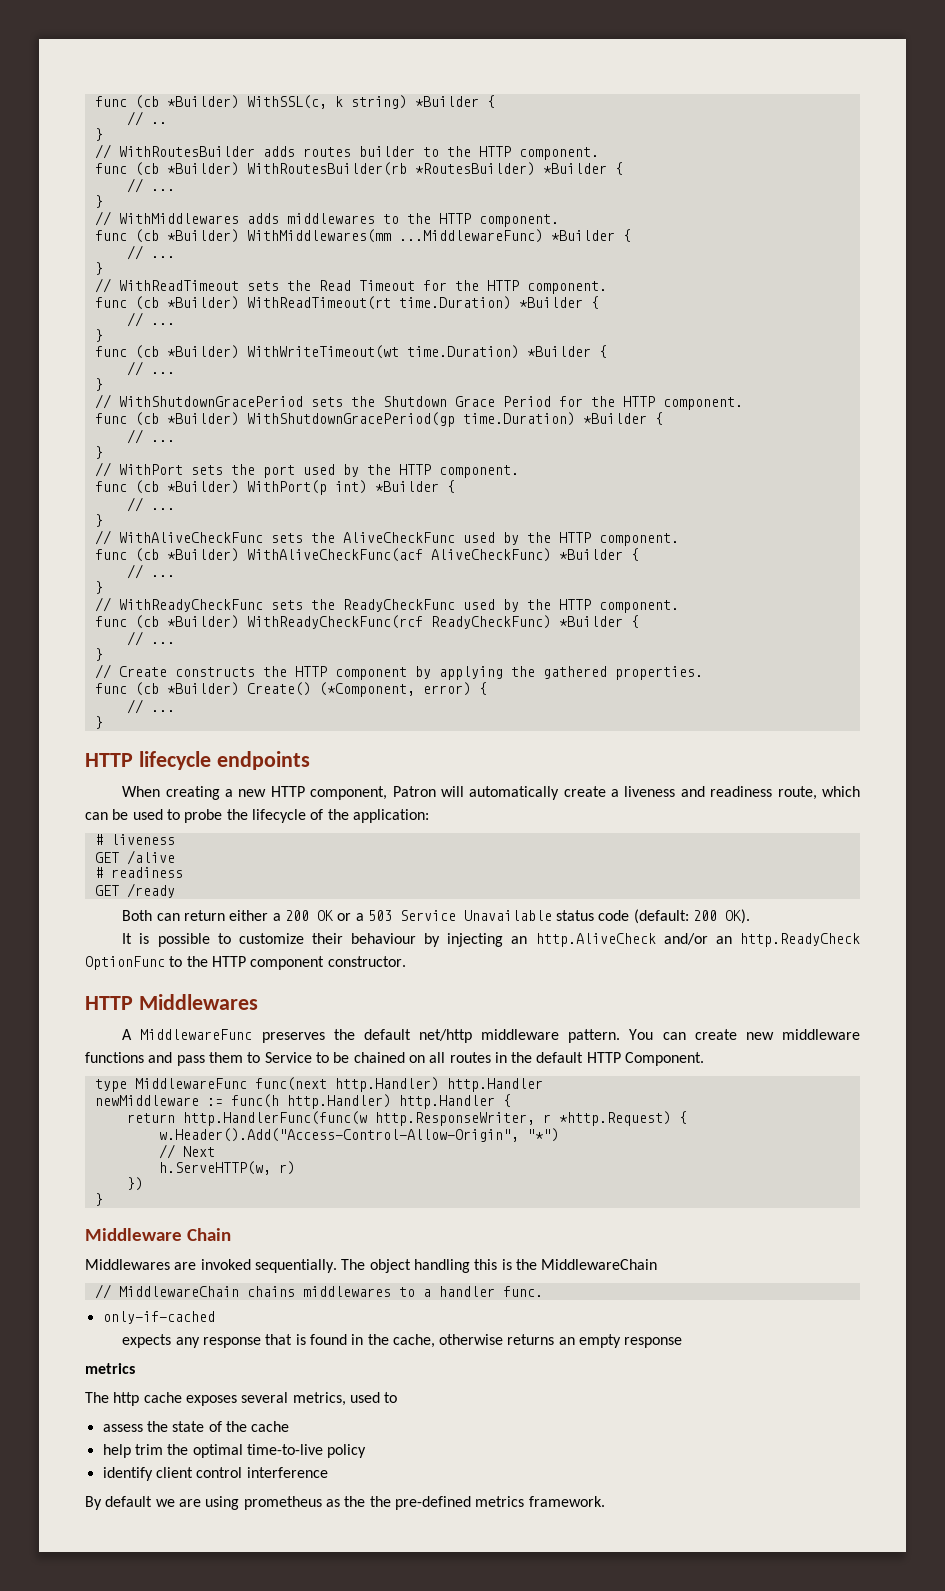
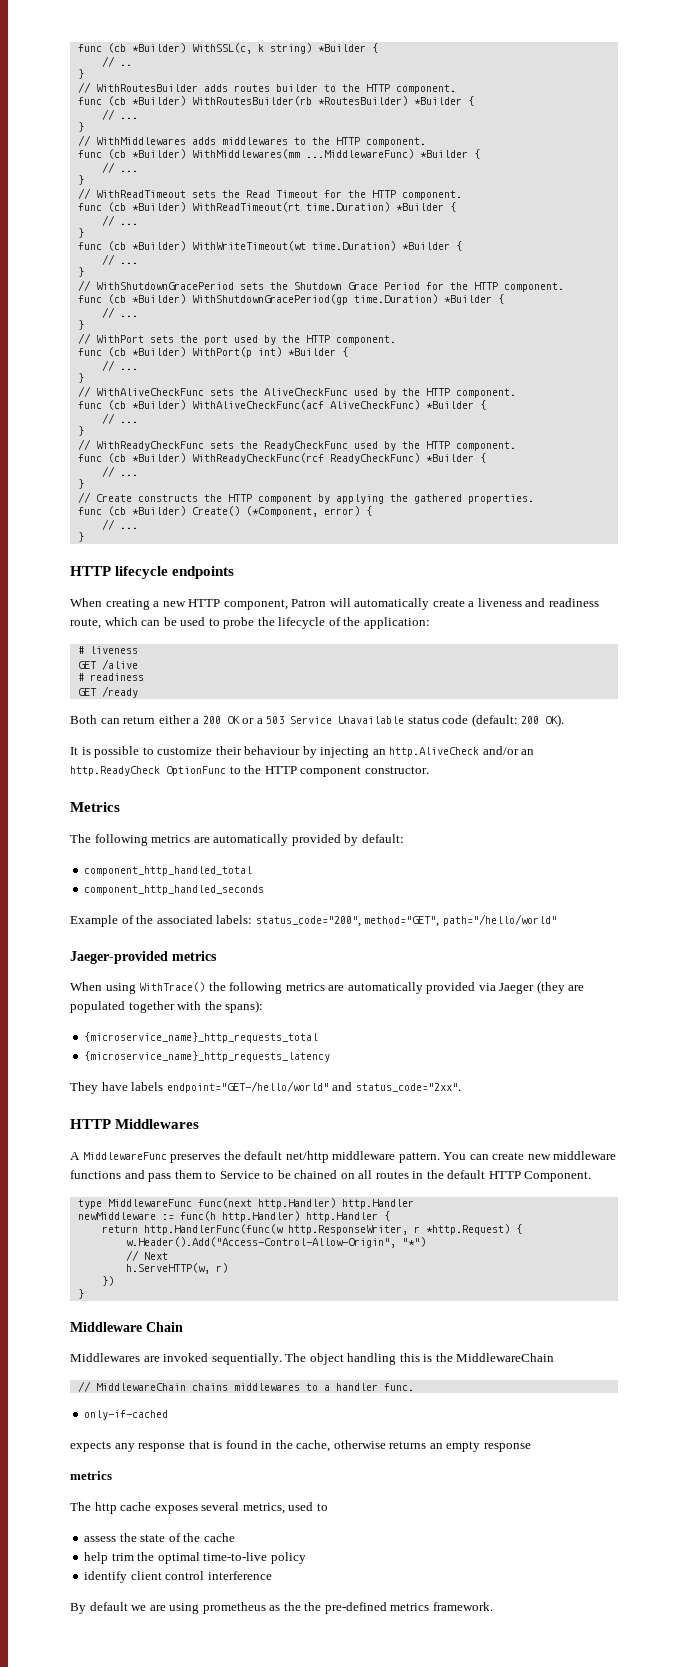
(406, 961) none -> [70,802,120,812] [70,834,404,846] [84,866,253,876] [84,885,265,895] [70,914,557,927] [70,951,217,964] [70,981,585,994] [70,1000,264,1013] [84,1032,319,1043] [84,1051,331,1062] [70,1081,461,1094] // Metrics // The following metrics are automatically provided by default: // component_http_handled_total // component_http_handled_seconds // Example of the associated labels: status_code="200", method="GET", path="/hello/world" // Jaeger-provided metrics // When using WithTrace() the following metrics are automatically provided via Jaeger (they are populated together with the spans): // {microservice_name}_http_requests_total // {microservice_name}_http_requests_latency // They have labels endpoint="GET-/hello/world" and status_code="2xx".

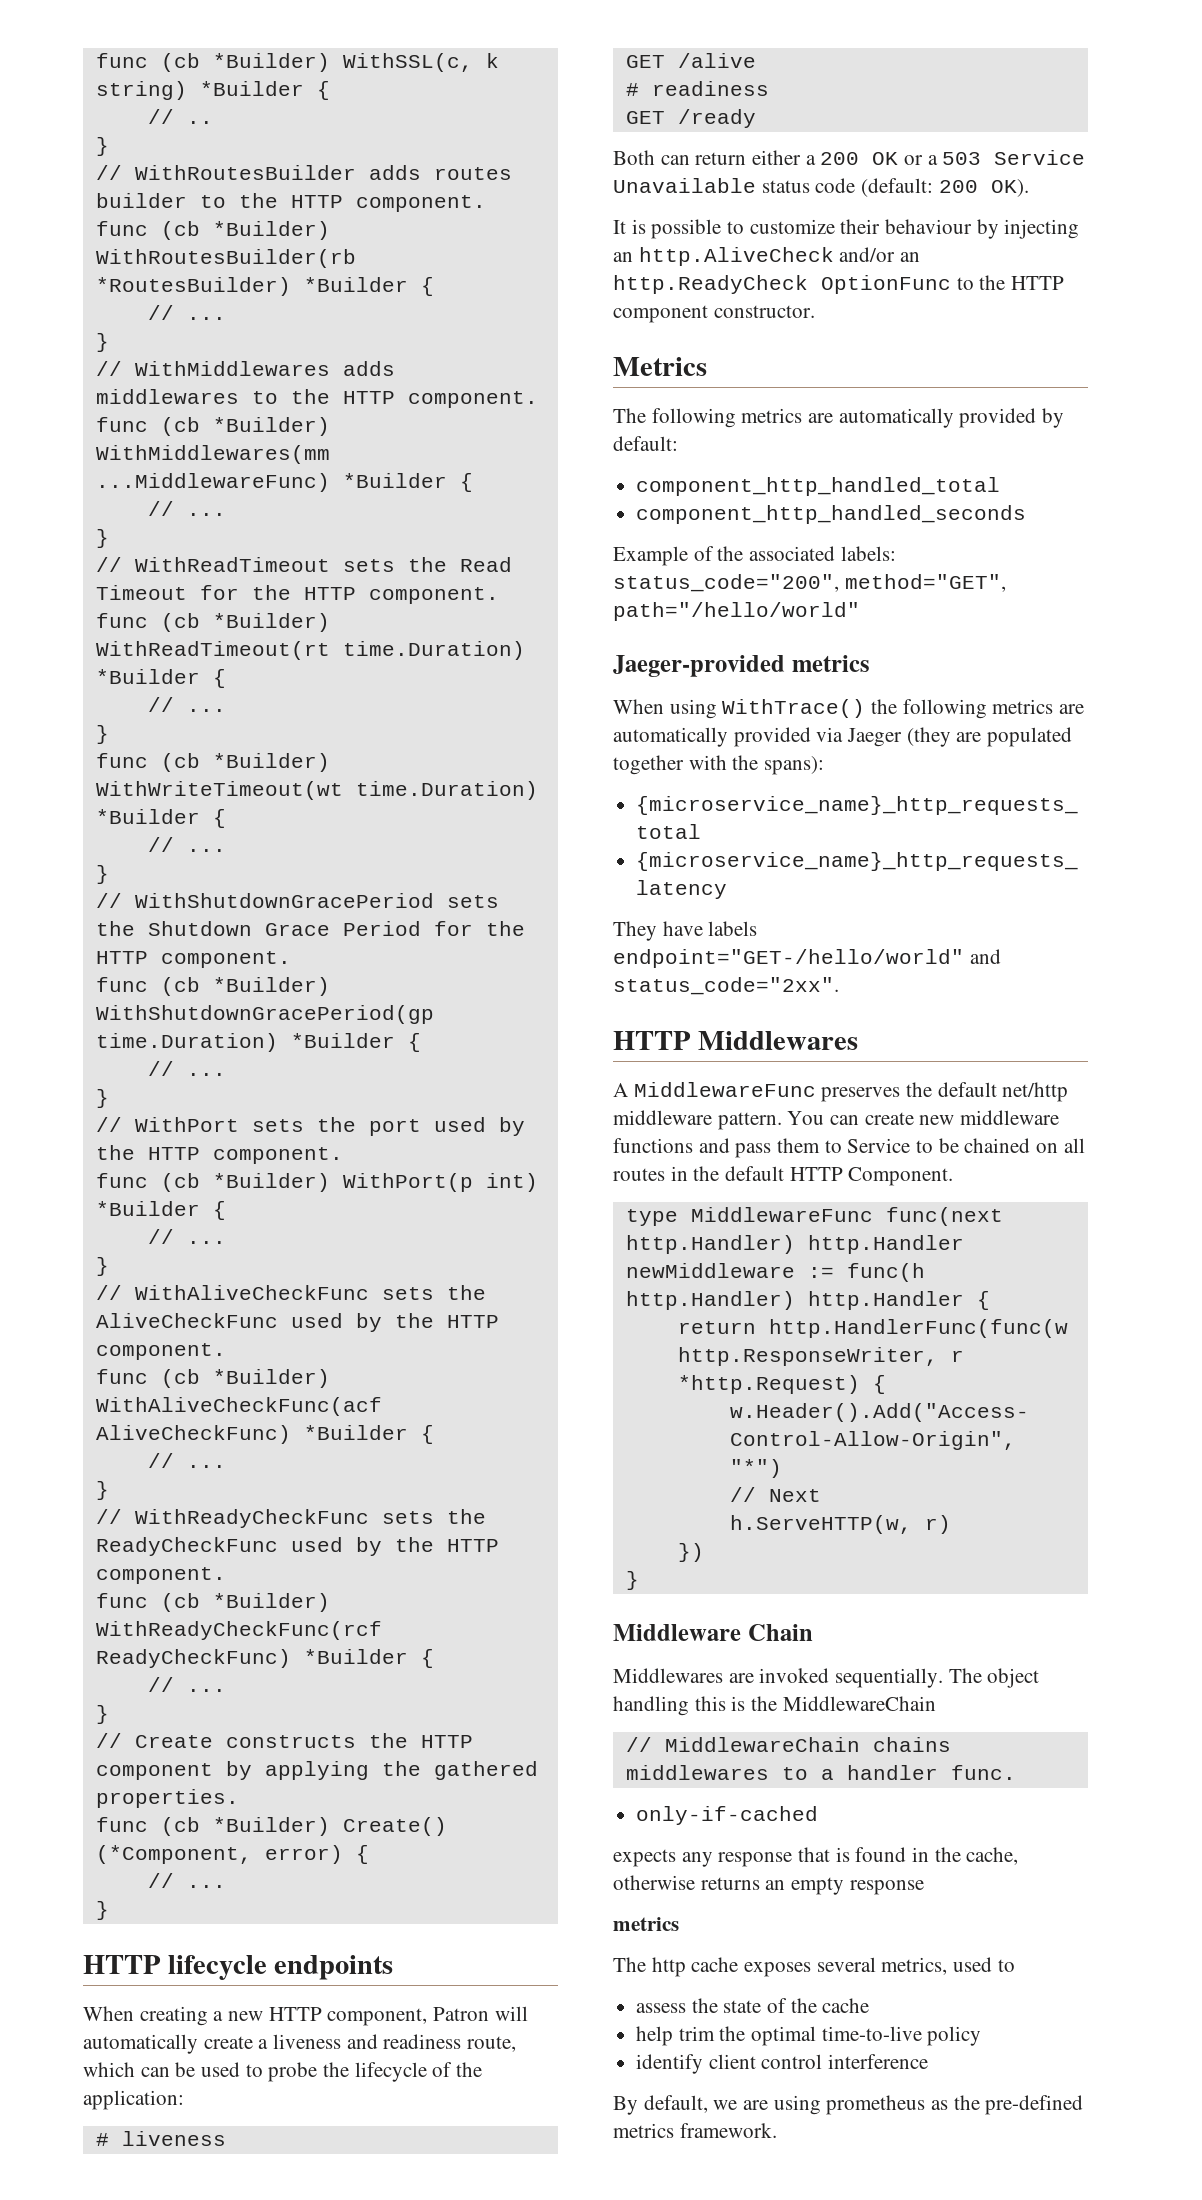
[89,1602,128,1611] default -> [643,2095,708,2113] default,
[304,1602,322,1611] the -> (980, 2102) none

